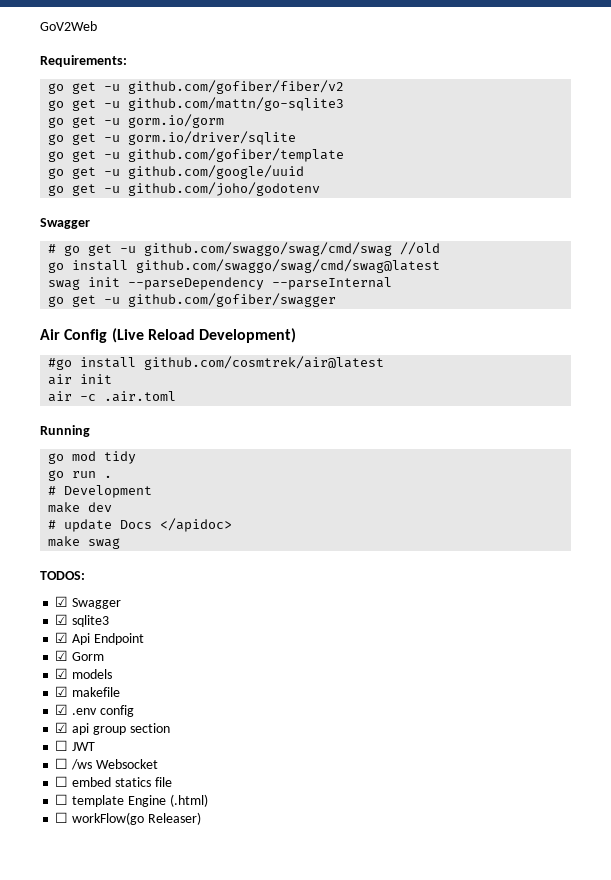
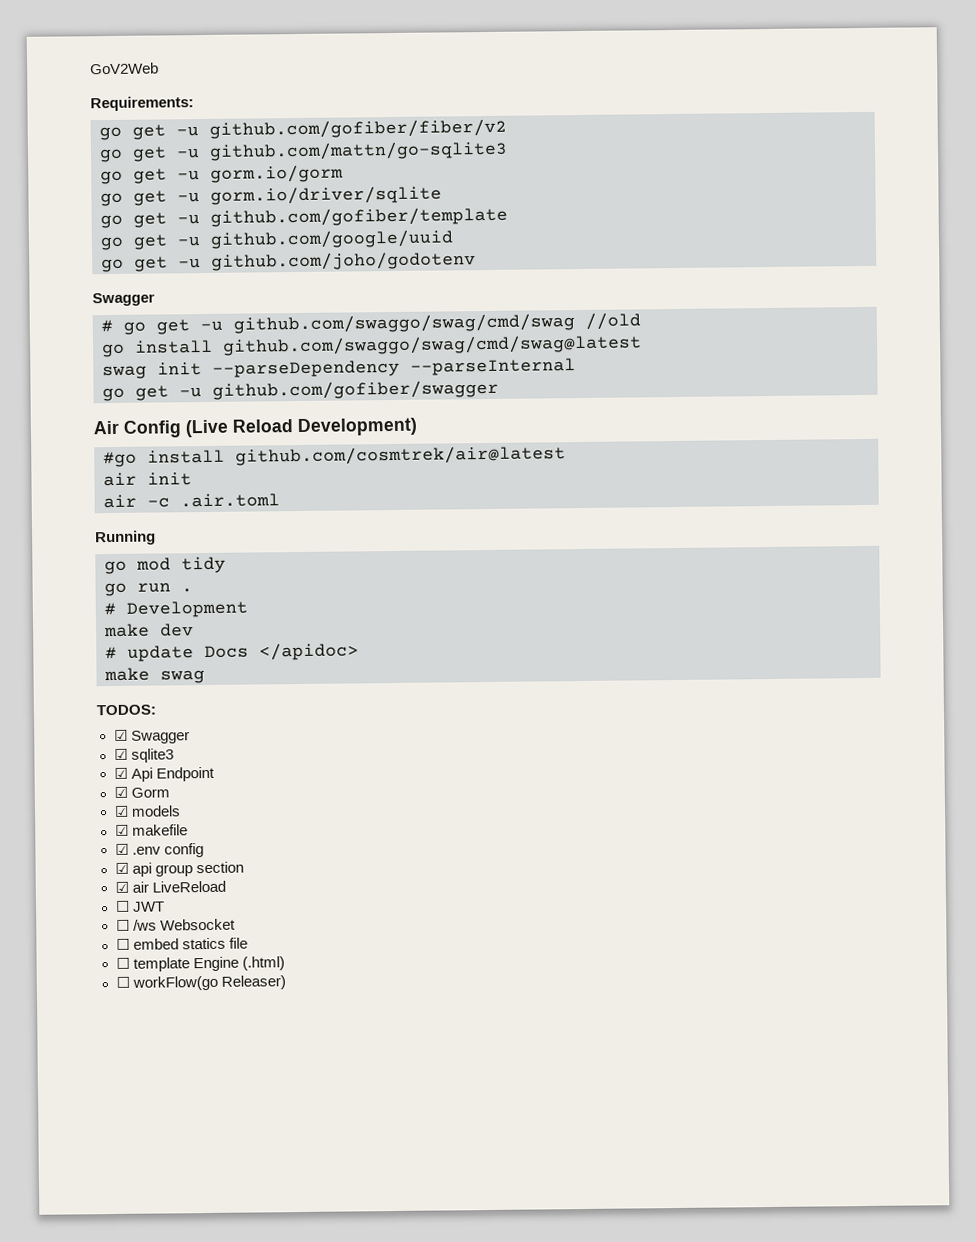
(170, 728) none -> [114,880,226,893] // ☑ air LiveReload

